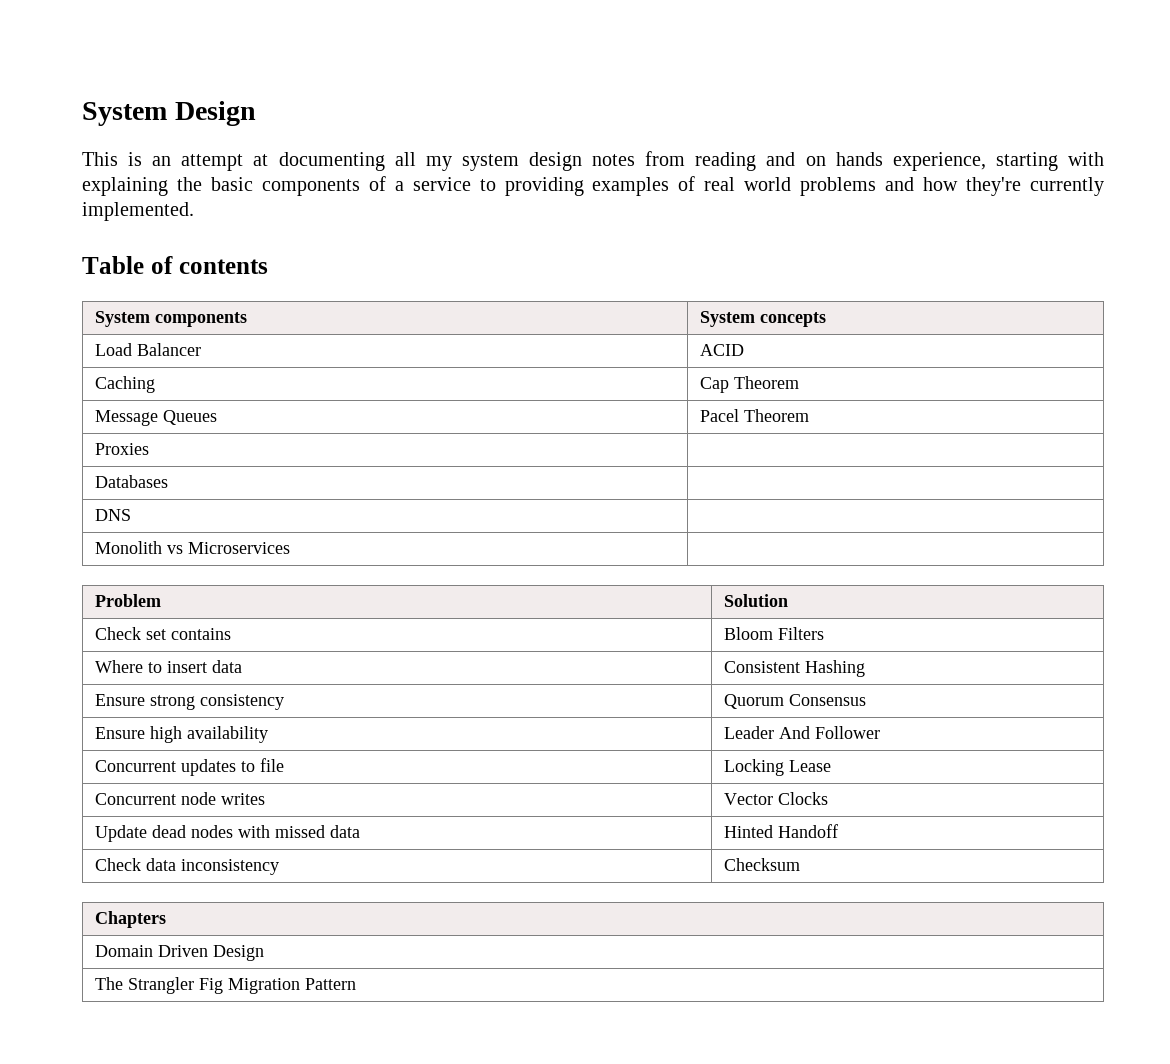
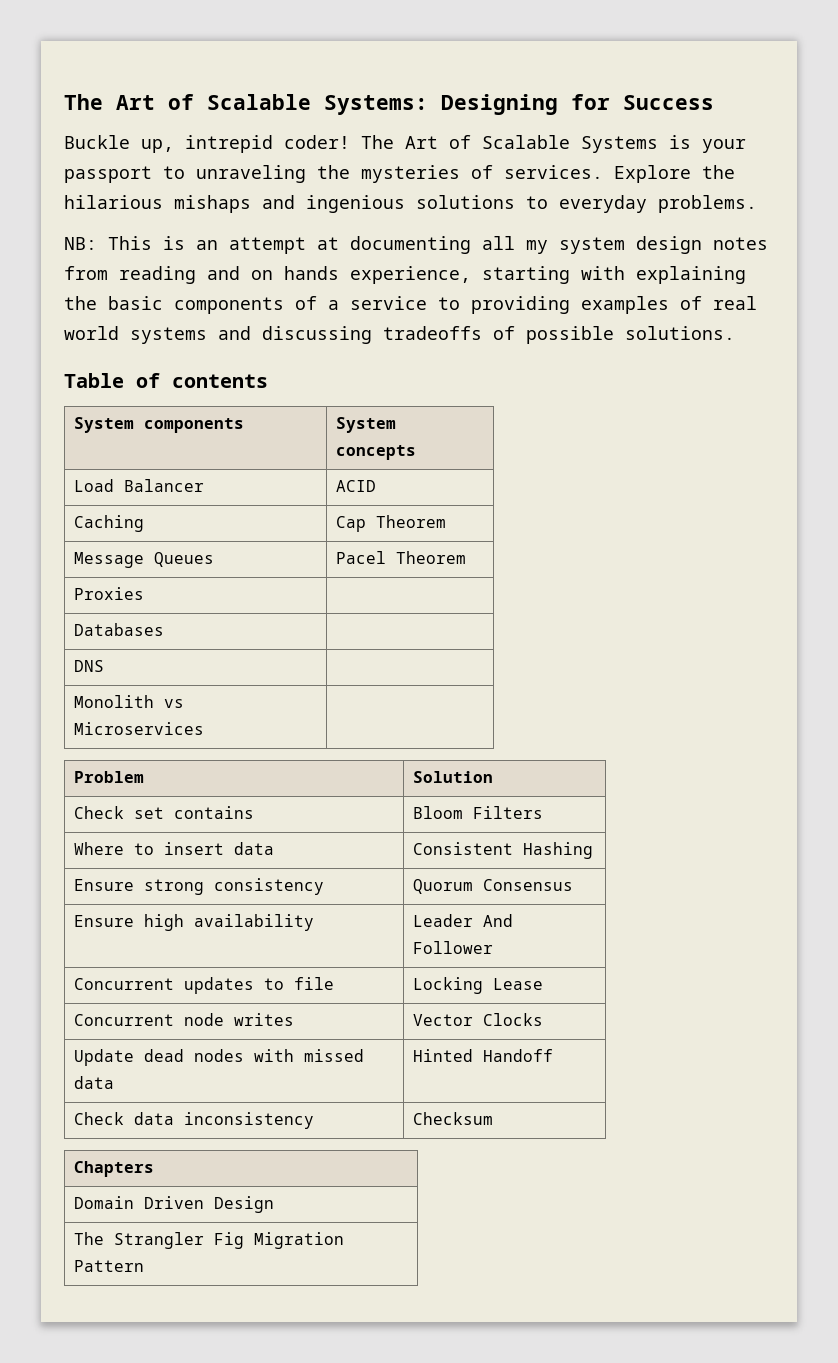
[82,101,256,126] System Design // -> [64,94,714,115] [64,135,746,153] [64,165,735,183] [64,195,757,213] [64,237,97,250] The Art of Scalable Systems: Designing for Success // Buckle up, intrepid coder! The Art of Scalable Systems is your passport to unraveling the mysteries of services. Explore the hilarious mishaps and ingenious solutions to everyday problems. // NB:
[800,177,1105,196] [82,202,194,221] problems and how they're currently implemented. -> [130,326,735,344] systems and discussing tradeoffs of possible solutions.

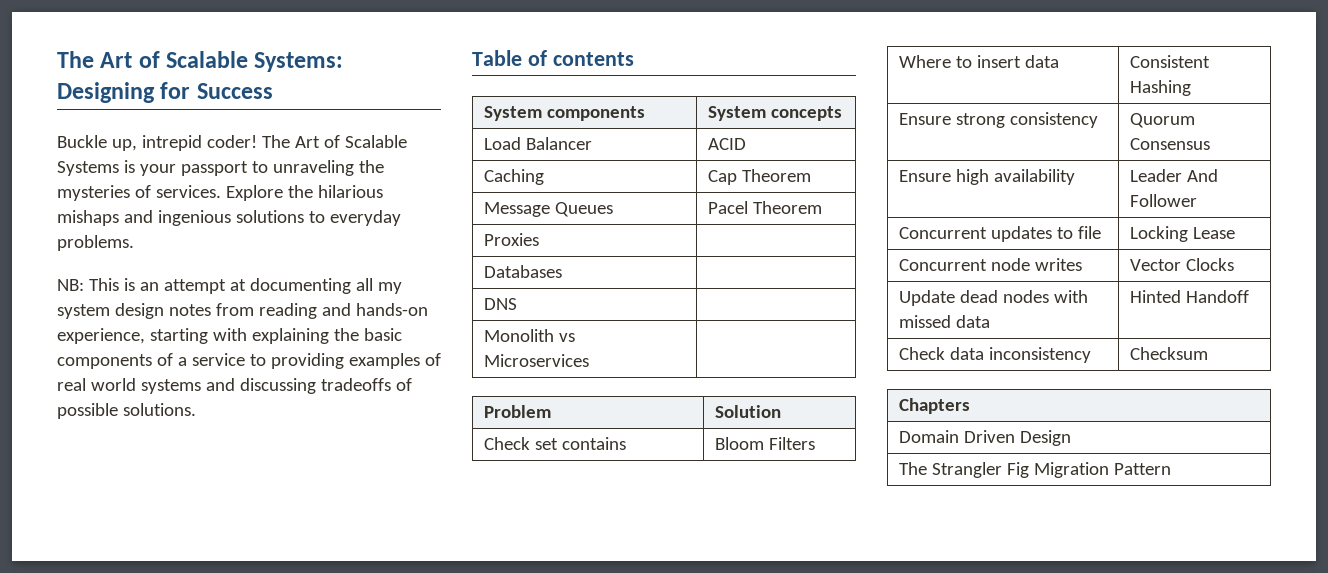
[251,266,339,280] on hands -> [355,303,428,316] hands-on

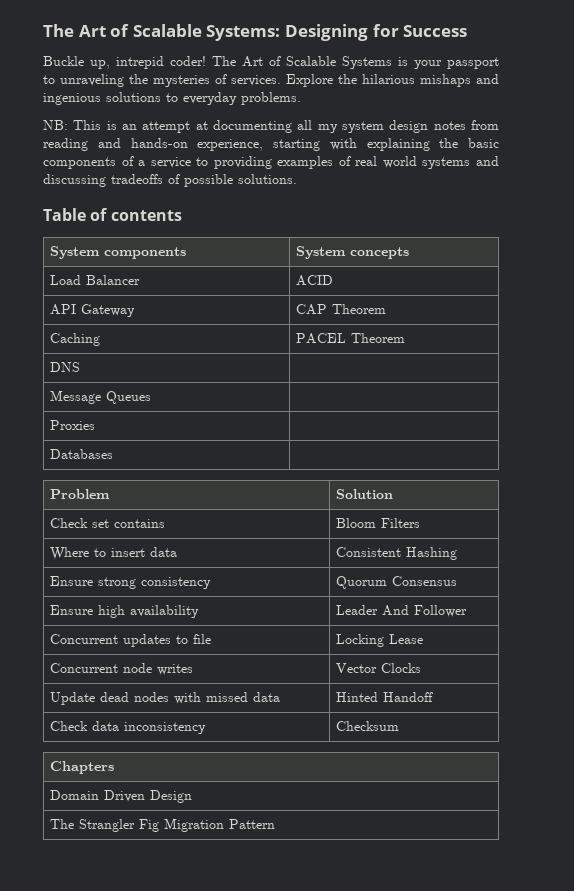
(747, 144) none -> [49,304,135,317] [295,304,386,315] // API Gateway | CAP Theorem
[708,169,812,185] Cap Theorem -> [295,333,405,344] [49,362,80,372] PACEL Theorem // DNS |
[708,201,823,214] Pacel Theorem -> (151, 397) none
[484,298,518,310] [484,329,576,342] [484,354,590,367] // DNS | // Monolith vs Microservices | -> (113, 454) none

